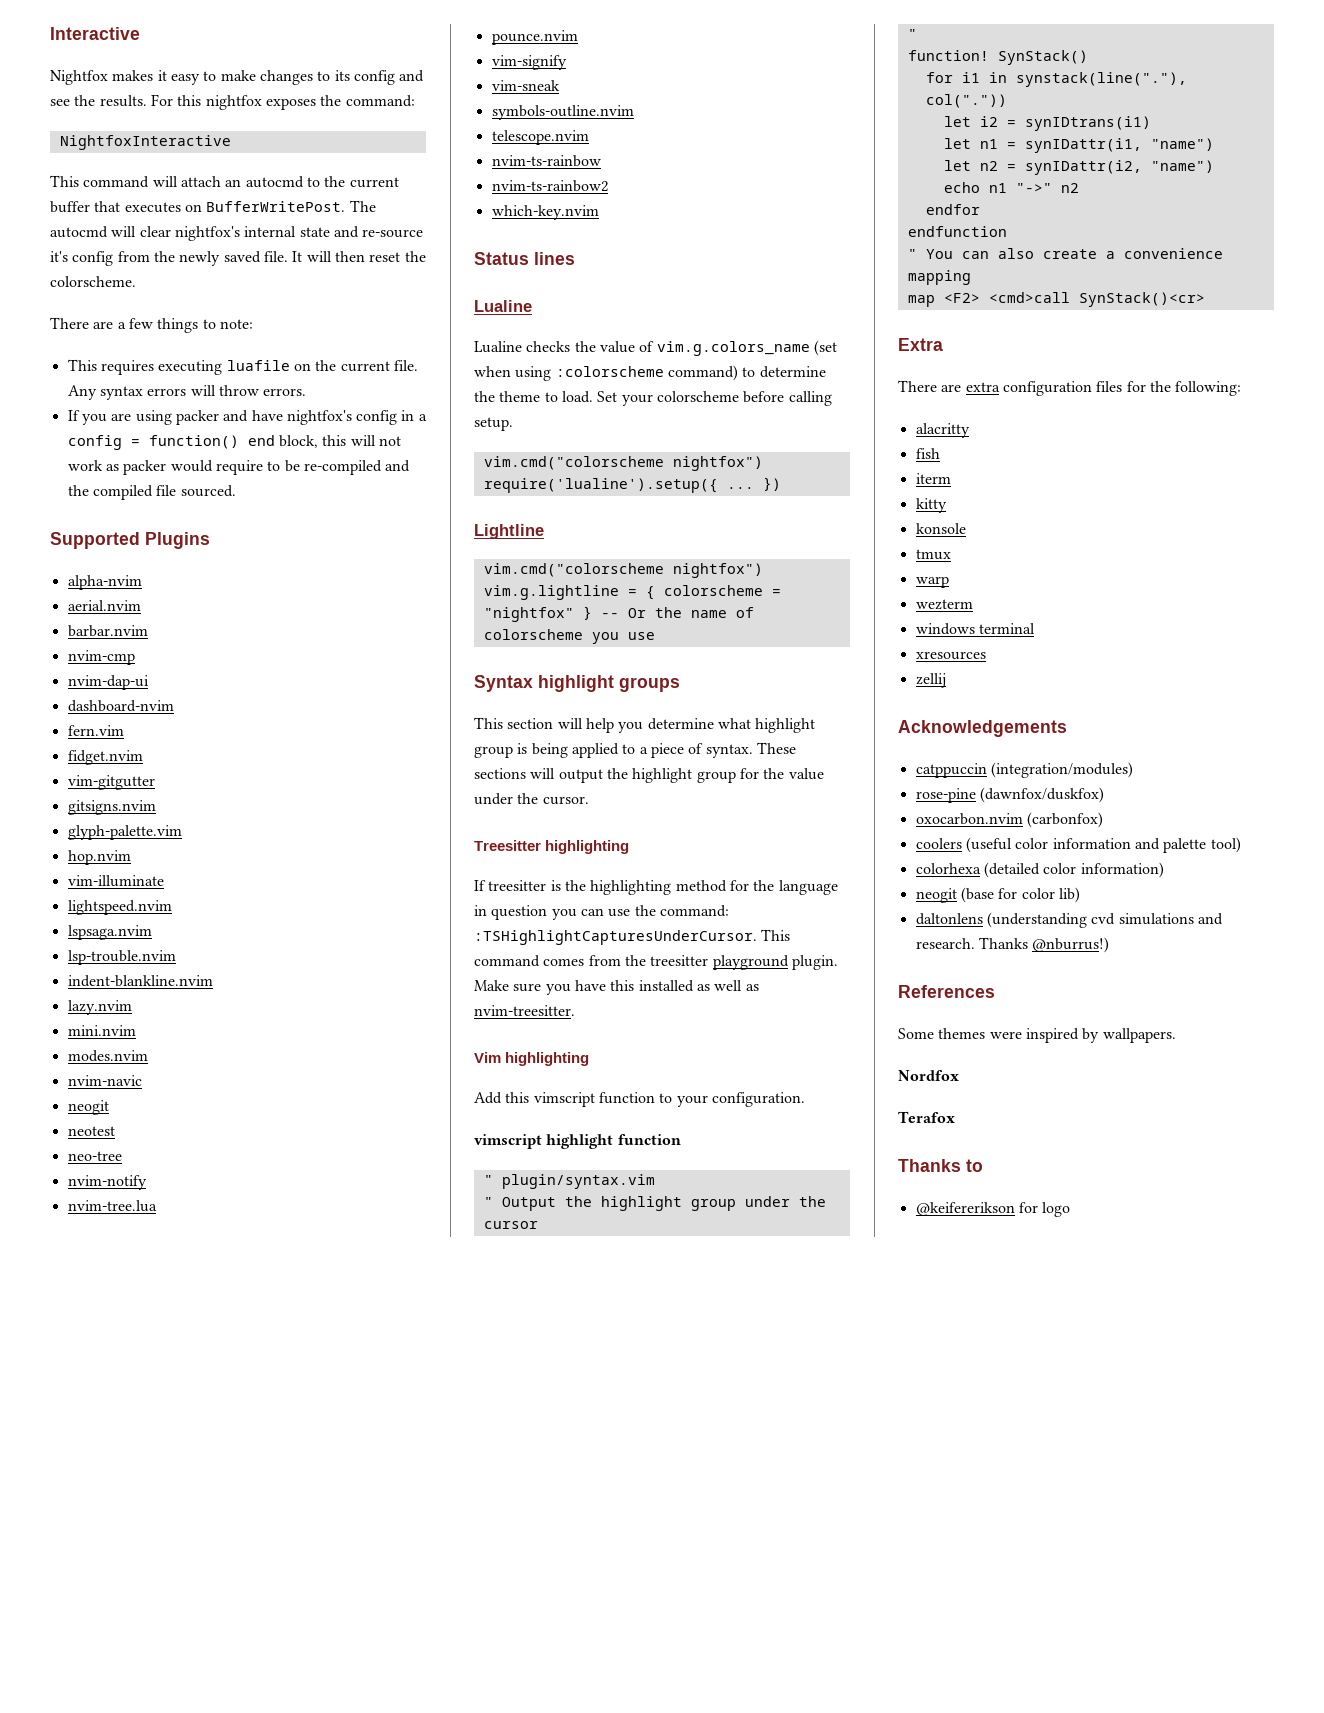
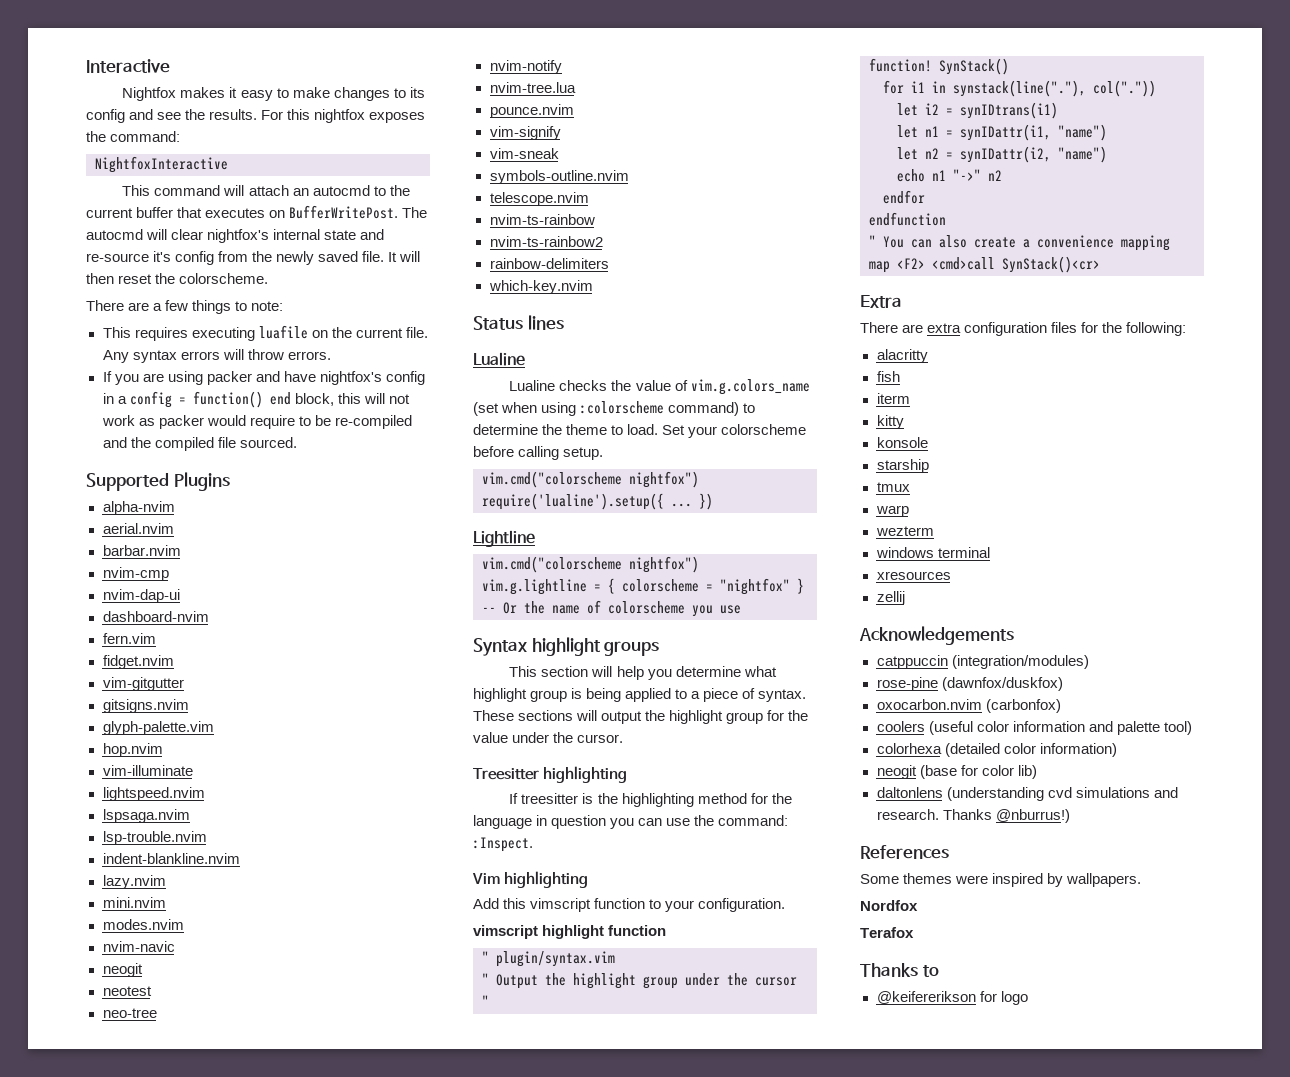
(608, 186) none -> [489,258,609,269] // rainbow-delimiters
[474,929,791,945] [474,955,838,970] [474,980,759,995] [474,1005,575,1016] :TSHighlightCapturesUnderCursor. This command comes from the treesitter playground plugin. Make sure you have this installed as well as nvim-treesitter. -> [473,837,533,852] :Inspect.
(966, 528) none -> [876,459,929,473] // starship

